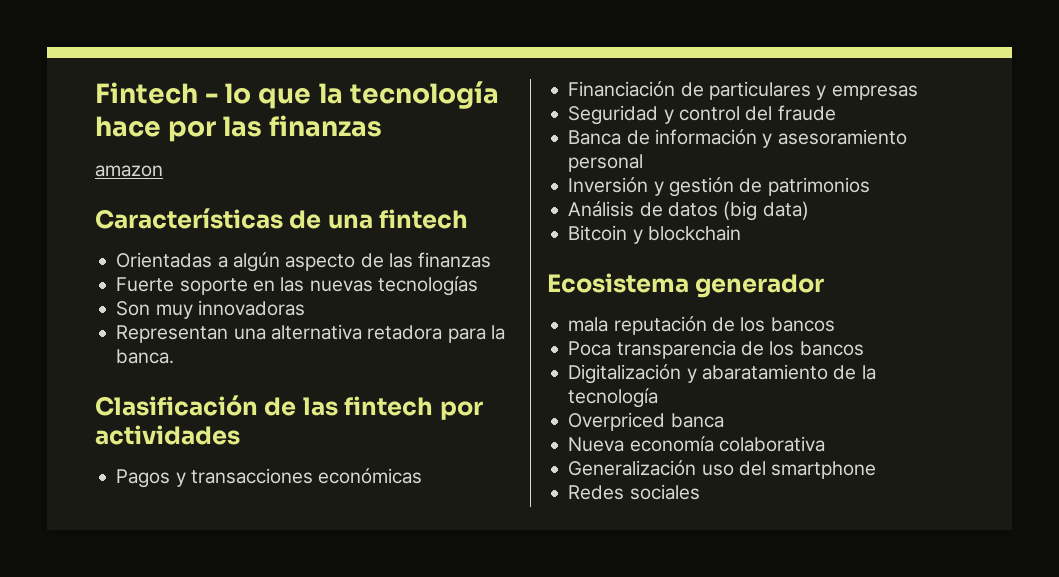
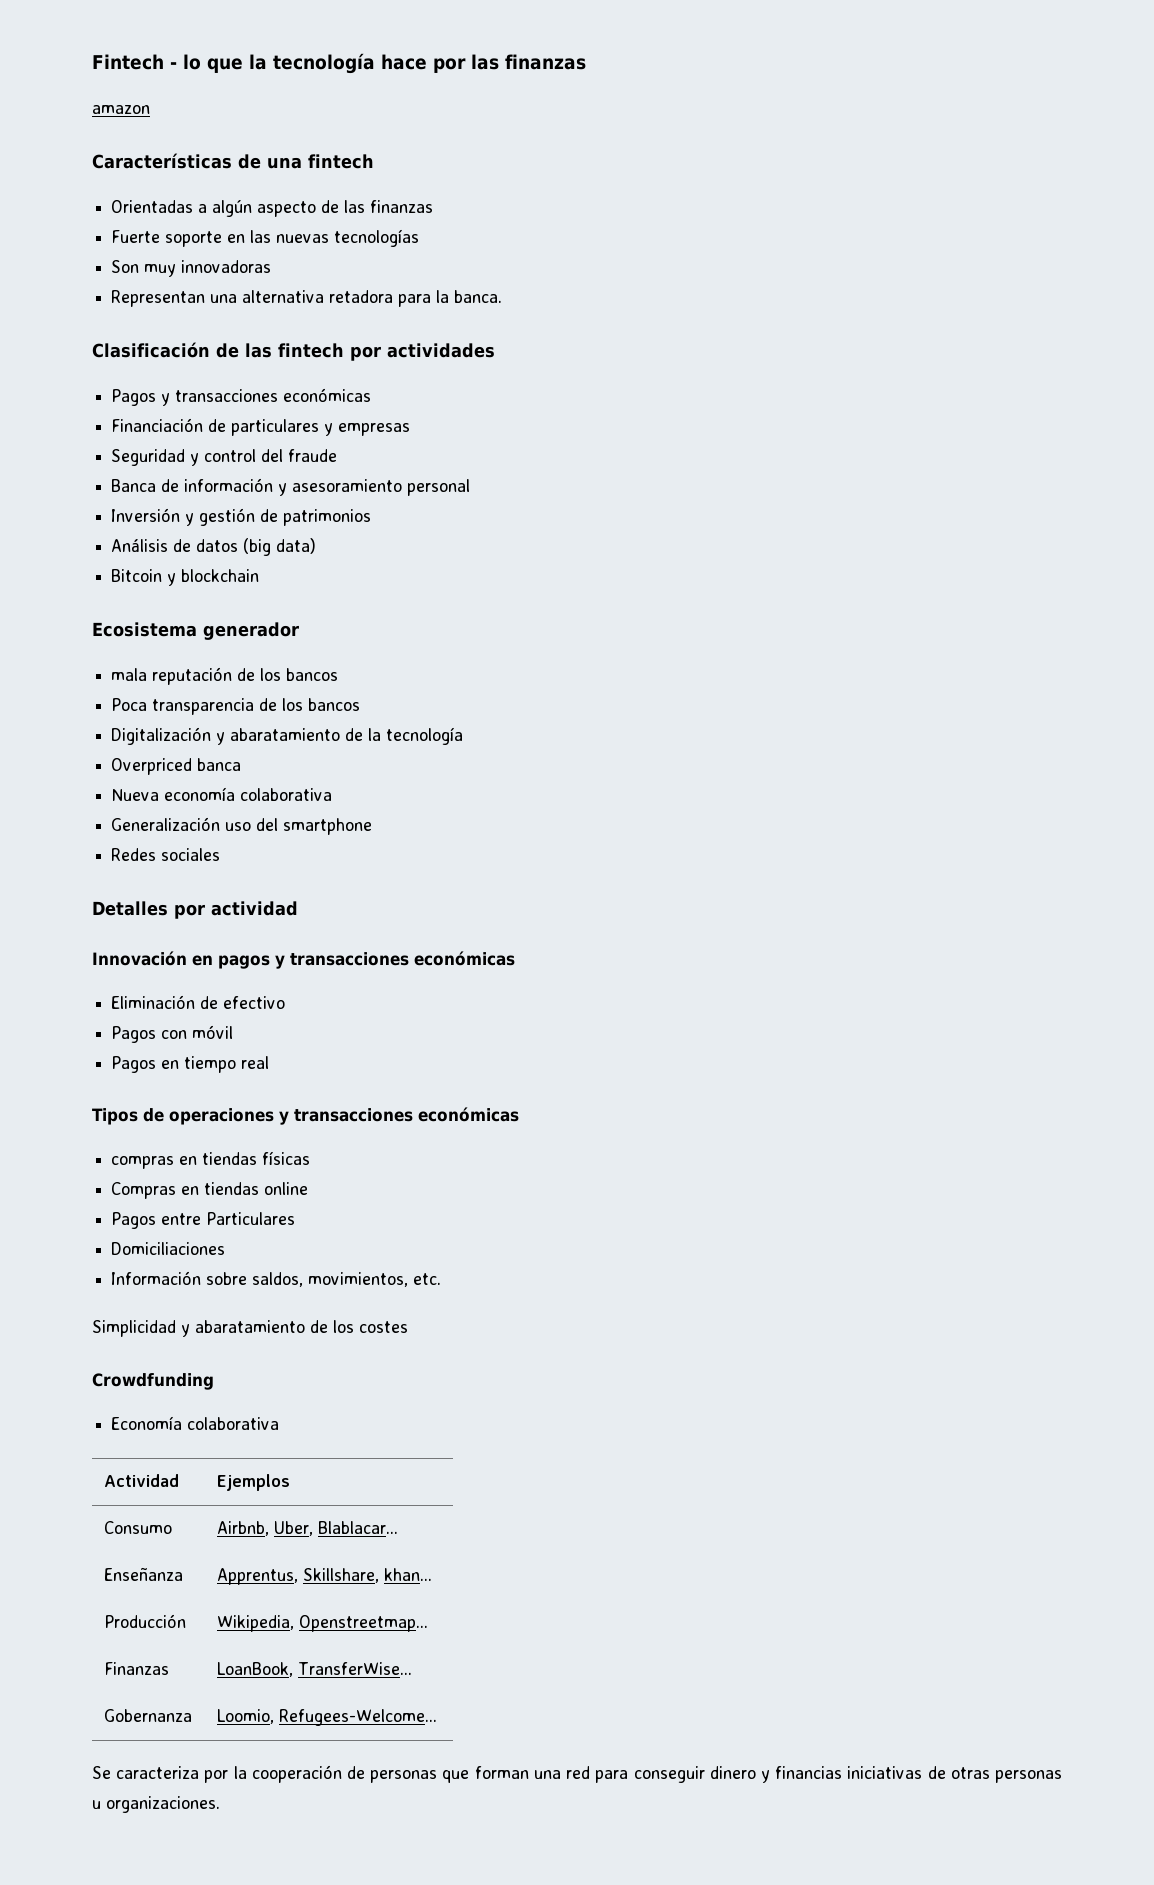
(700, 492) none -> [92,901,298,919] [92,951,515,969] [111,995,286,1009] [111,1025,234,1043] [111,1056,270,1073] [92,1107,519,1125] [111,1151,311,1169] [111,1182,309,1199] [111,1212,296,1229] [111,1242,226,1255] [111,1271,442,1287] [92,1320,408,1337] [92,1373,214,1390] [111,1416,280,1430] [104,1474,180,1487] [217,1474,291,1491] [104,1521,173,1534] [217,1521,399,1536] [104,1567,184,1581] [217,1568,433,1585] [104,1614,187,1628] [217,1615,429,1632] [104,1662,170,1675] [217,1662,413,1677] [104,1709,193,1722] [217,1709,438,1726] [92,1765,1062,1783] [92,1796,220,1813] // Detalles por actividad // Innovación en pagos y transacciones económicas // Eliminación de efectivo // Pagos con móvil // Pagos en tiempo real // Tipos de operaciones y transacciones económicas // compras en tiendas físicas // Compras en tiendas online // Pagos entre Particulares // Domiciliaciones // Información sobre saldos, movimientos, etc. // Simplicidad y abaratamiento de los costes // Crowdfunding // Economía colaborativa // Actividad | Ejemplos // Consumo | Airbnb, Uber, Blablacar... // Enseñanza | Apprentus, Skillshare, khan... // Producción | Wikipedia, Openstreetmap... // Finanzas | LoanBook, TransferWise... // Gobernanza | Loomio, Refugees-Welcome... // Se caracteriza por la cooperación de personas que forman una red para conseguir dinero y financias iniciativas de otras personas u organizaciones.

